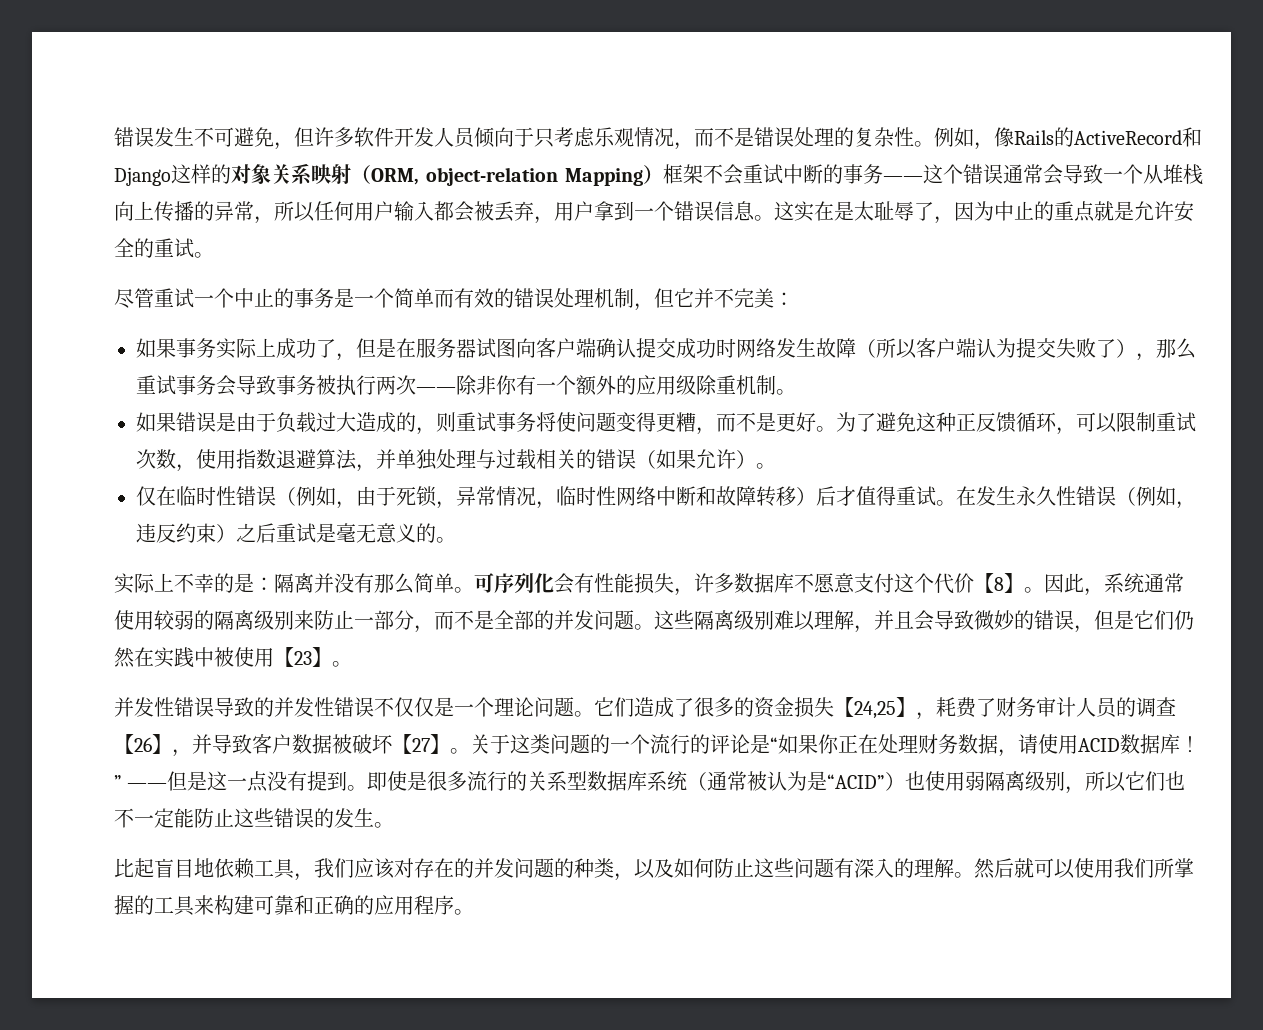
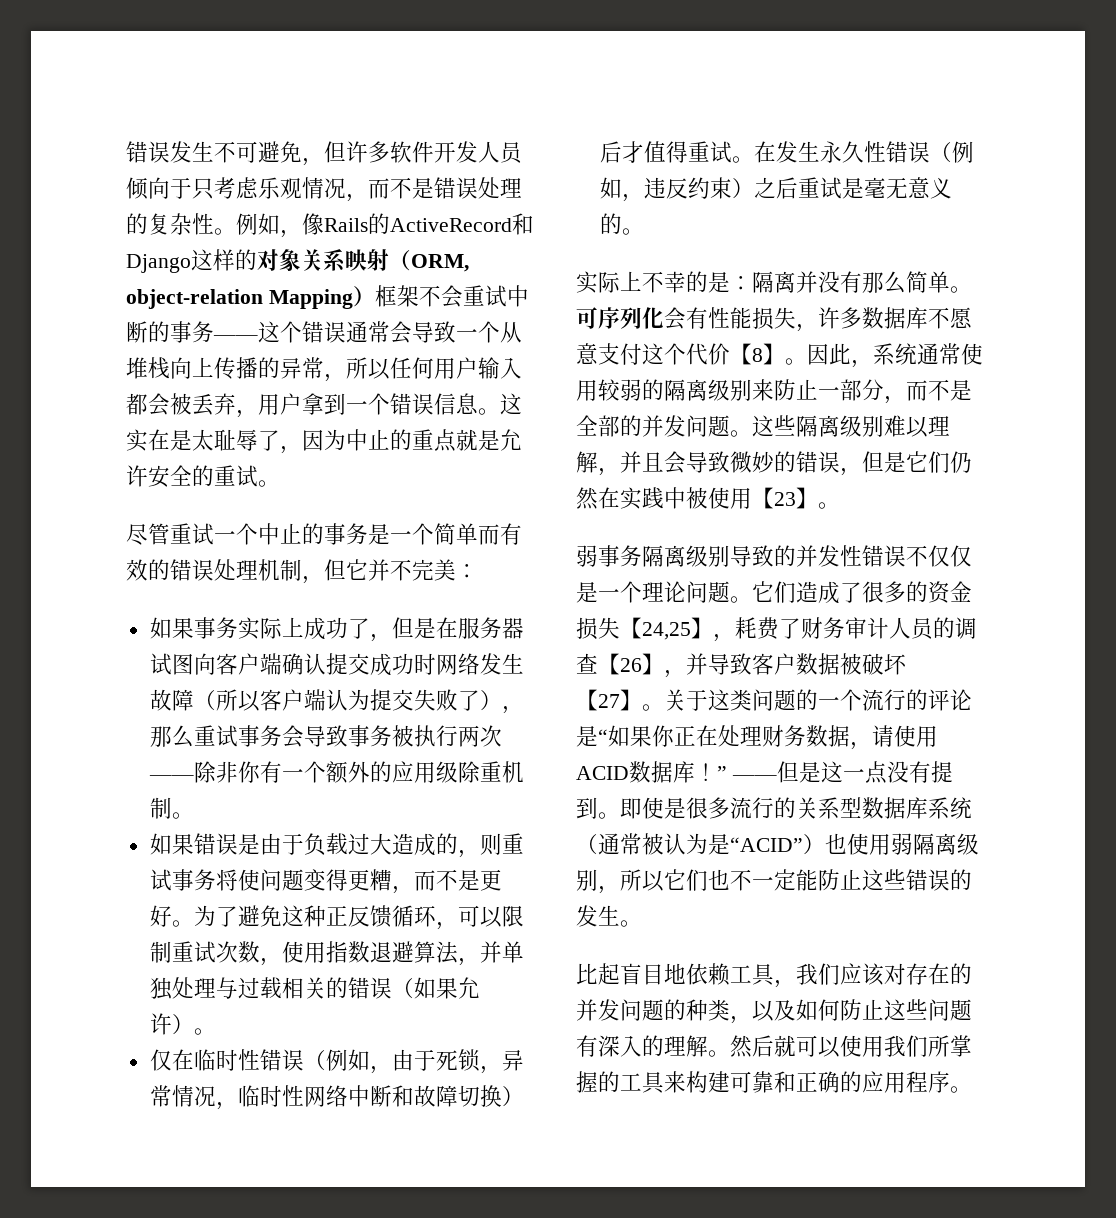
[756,486,796,507] 转移 -> [457,1085,502,1107] 切换
[114,697,214,717] 并发性错误 -> [576,545,730,567] 弱事务隔离级别

